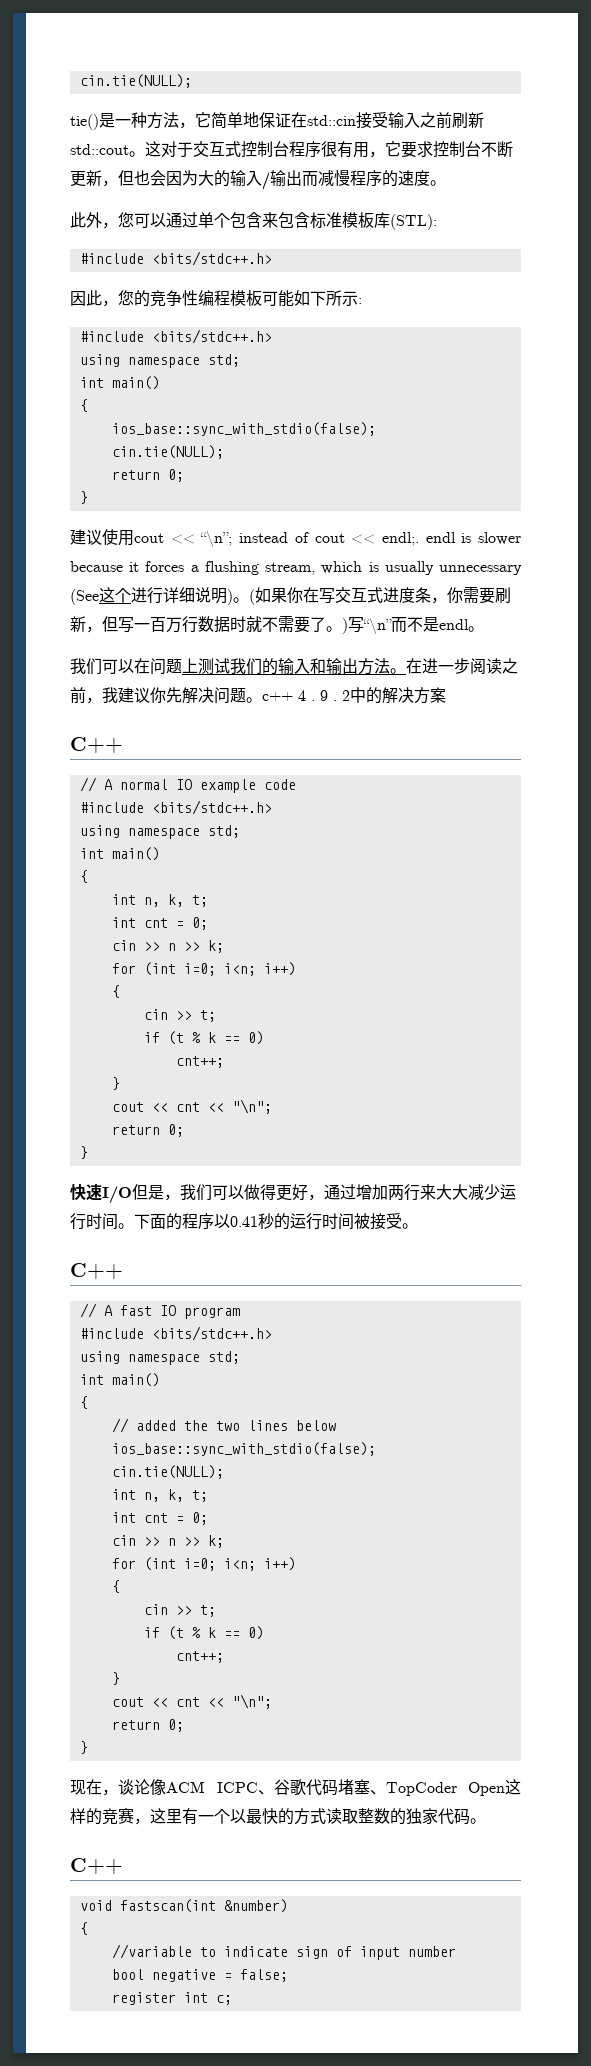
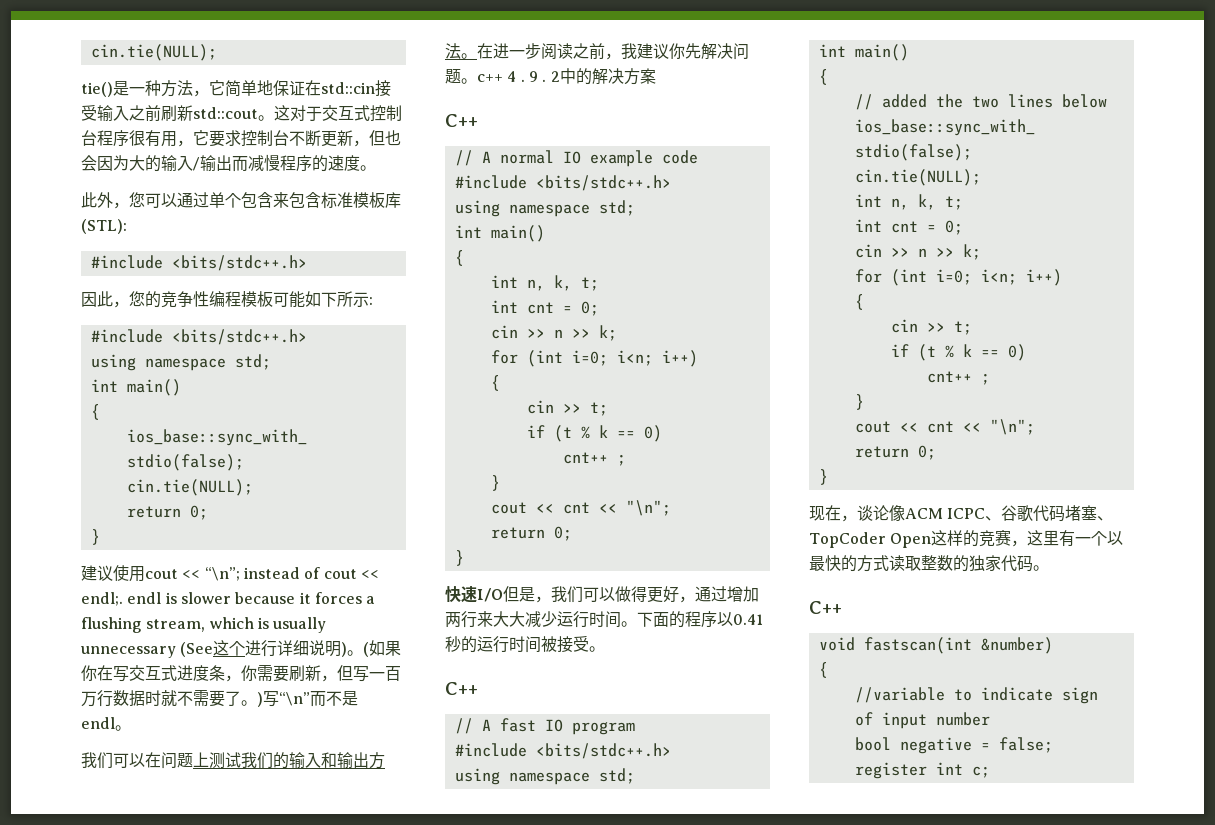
[175,1056,224,1068] cnt++; -> [562,452,626,466] cnt++ ;
[175,1651,224,1663] cnt++; -> [926,371,990,385] cnt++ ;

